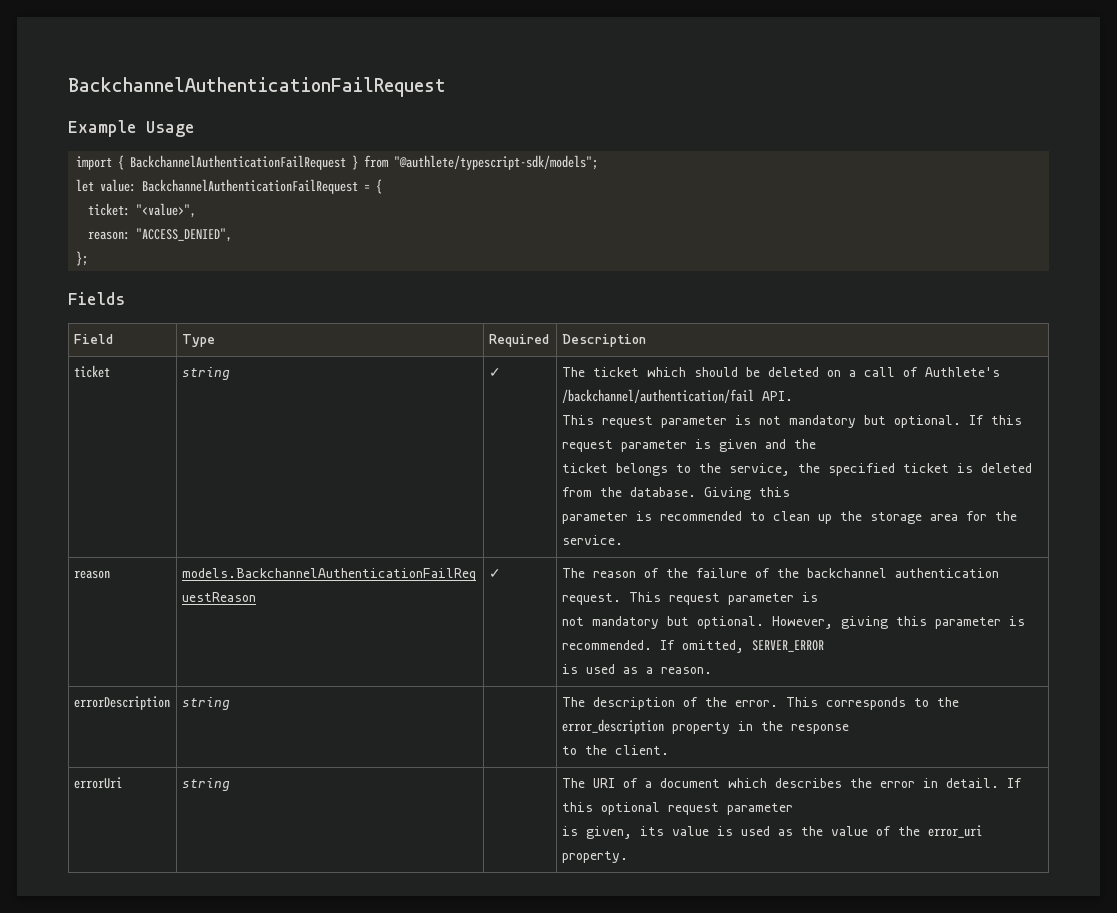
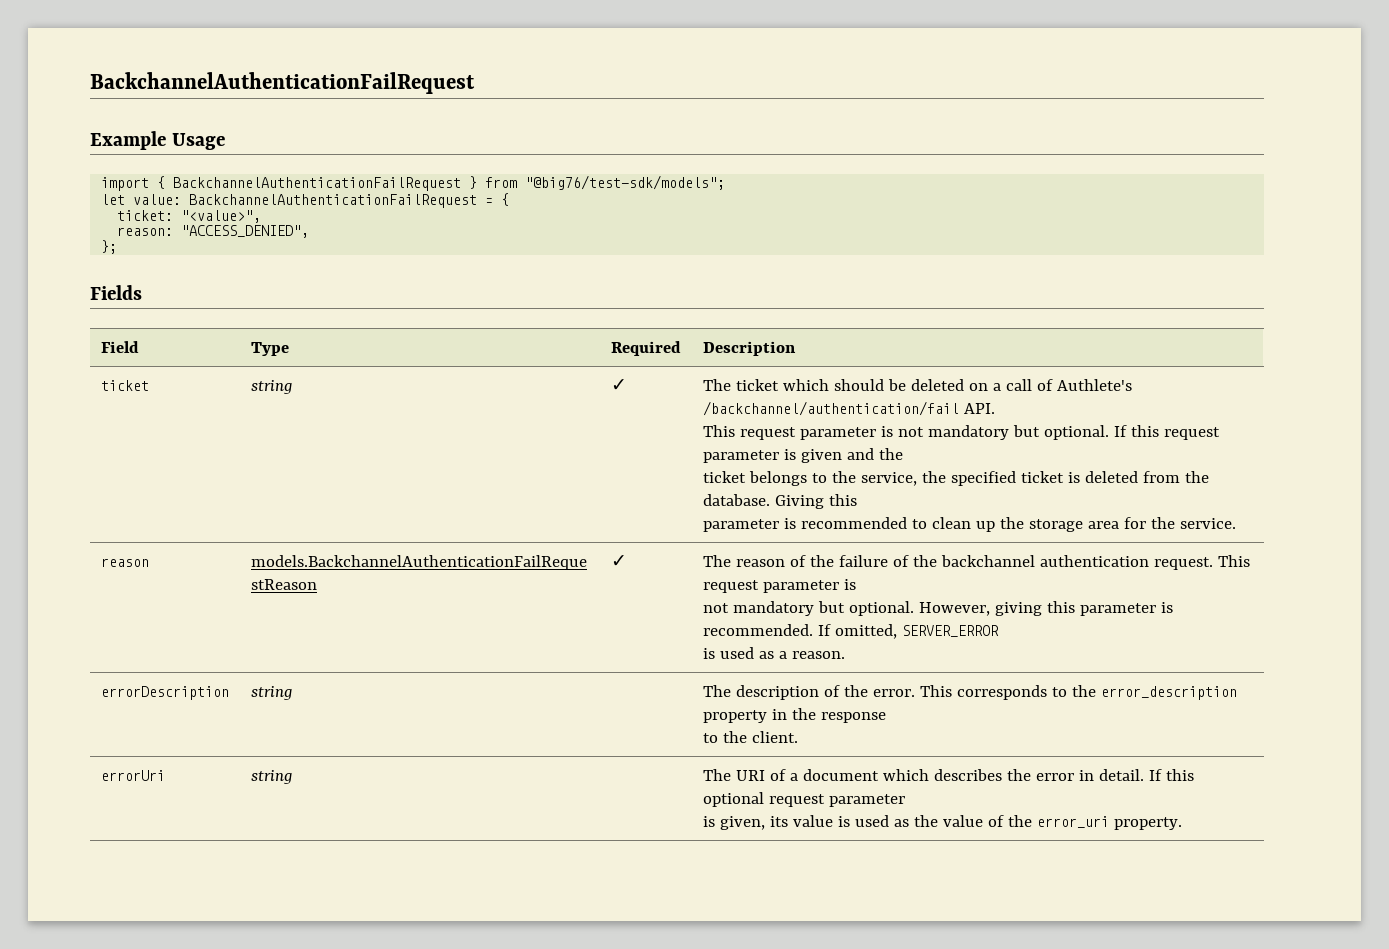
[394,155,599,170] "@authlete/typescript-sdk/models"; -> [525,175,726,190] "@big76/test-sdk/models";

